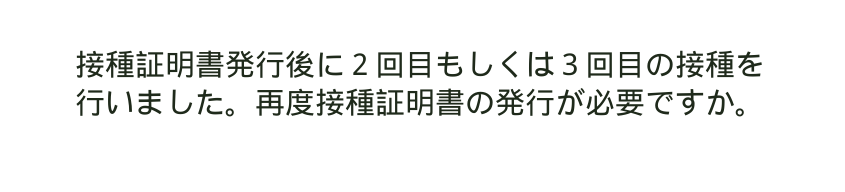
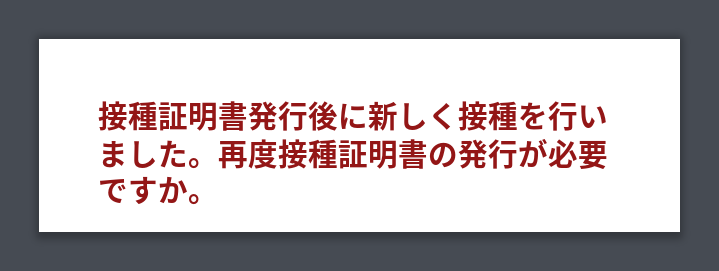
[345,50,675,78] ２回目もしくは３回目の -> [368,101,458,131] 新しく

